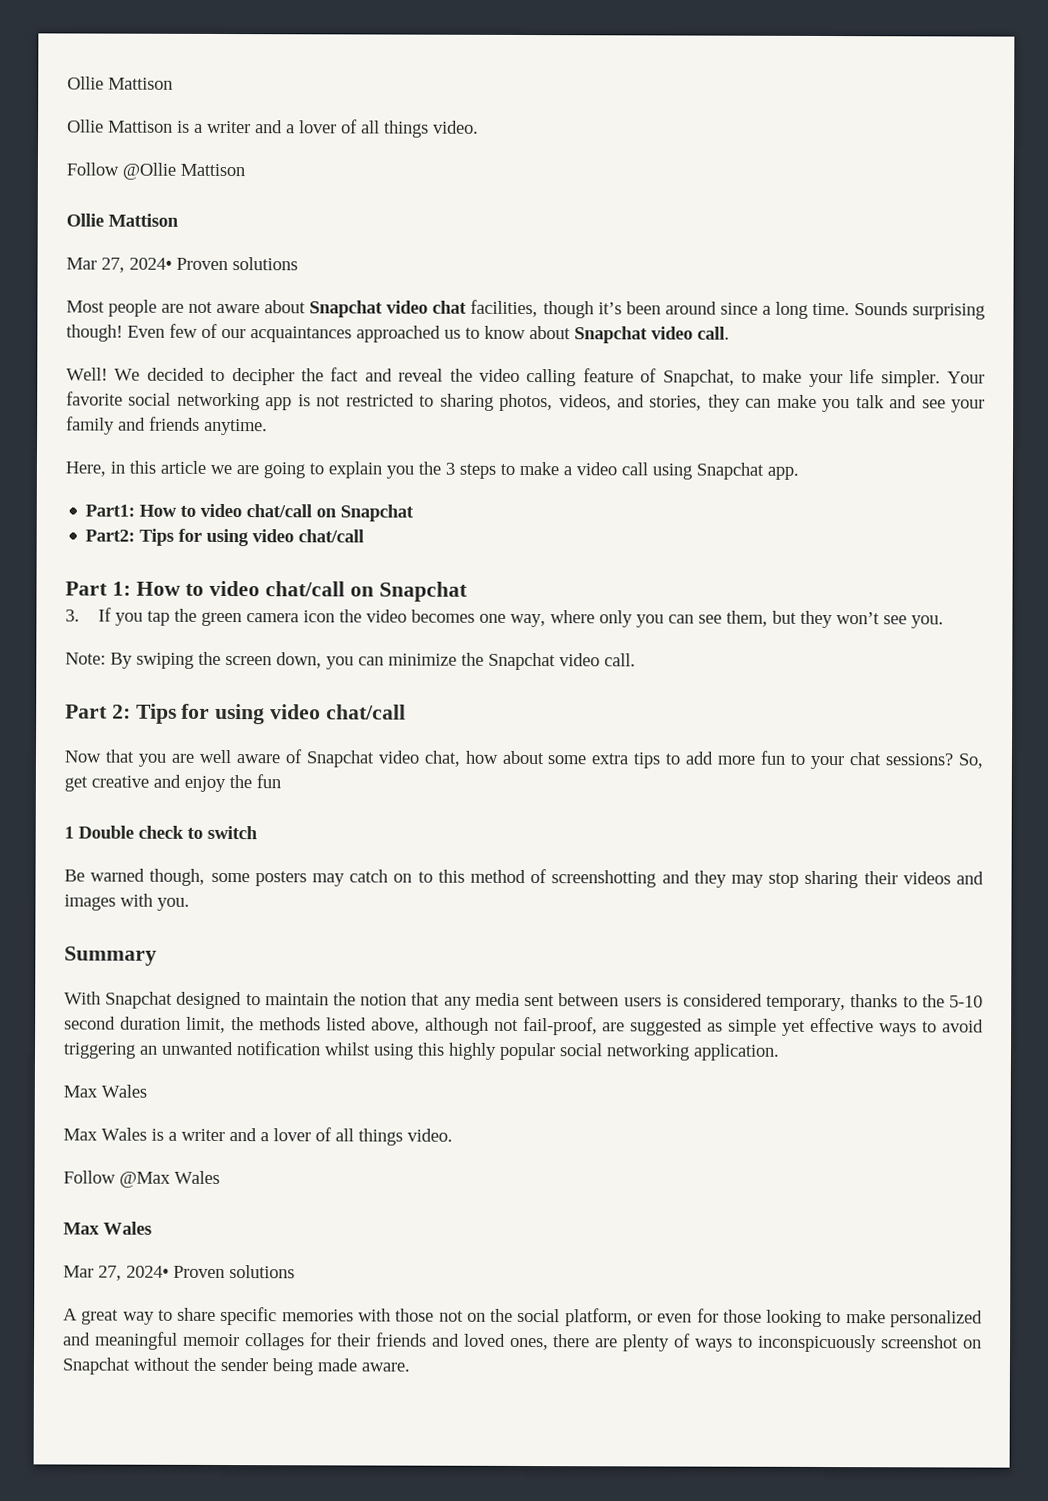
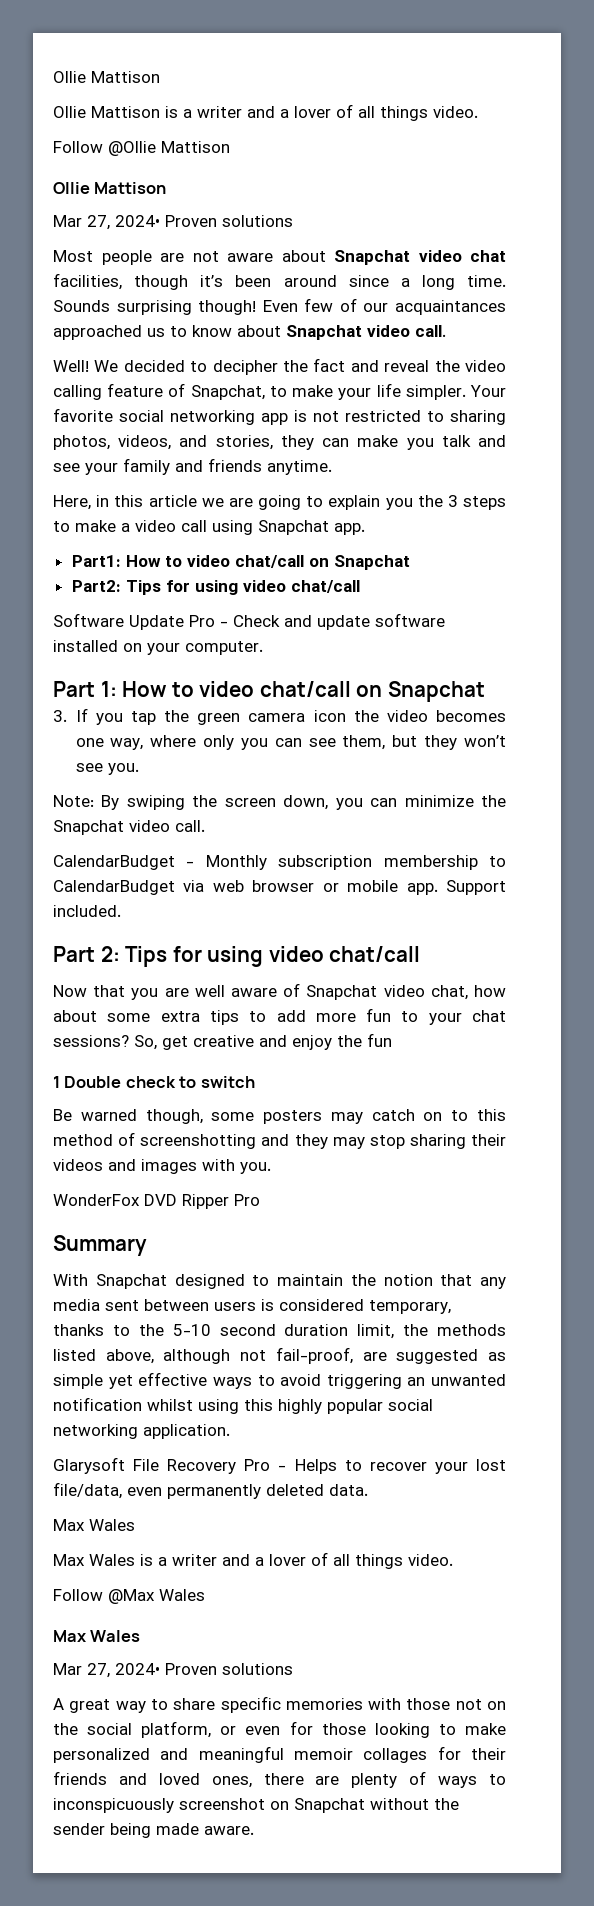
(365, 536) none -> [53,613,445,630] [53,640,263,655] // Software Update Pro - Check and update software installed on your computer.
(636, 660) none -> [53,855,506,870] [53,880,506,895] [53,905,121,917] // CalendarBudget - Monthly subscription membership to CalendarBudget via web browser or mobile app. Support included.
(190, 904) none -> [53,1194,260,1209] // WonderFox DVD Ripper Pro
(780, 1052) none -> [53,1457,506,1474] [53,1482,368,1499] // Glarysoft File Recovery Pro - Helps to recover your lost file/data, even permanently deleted data.

